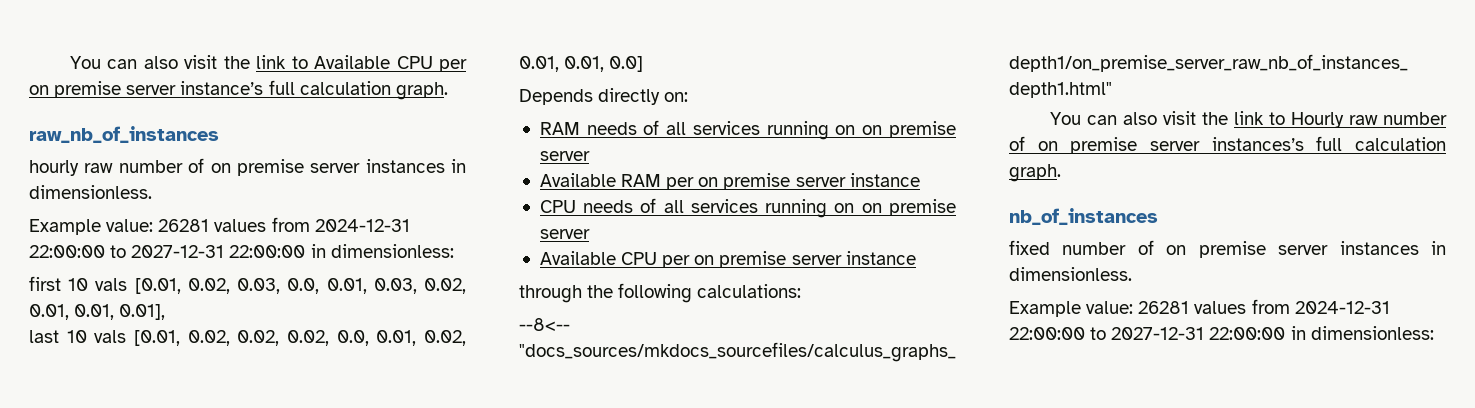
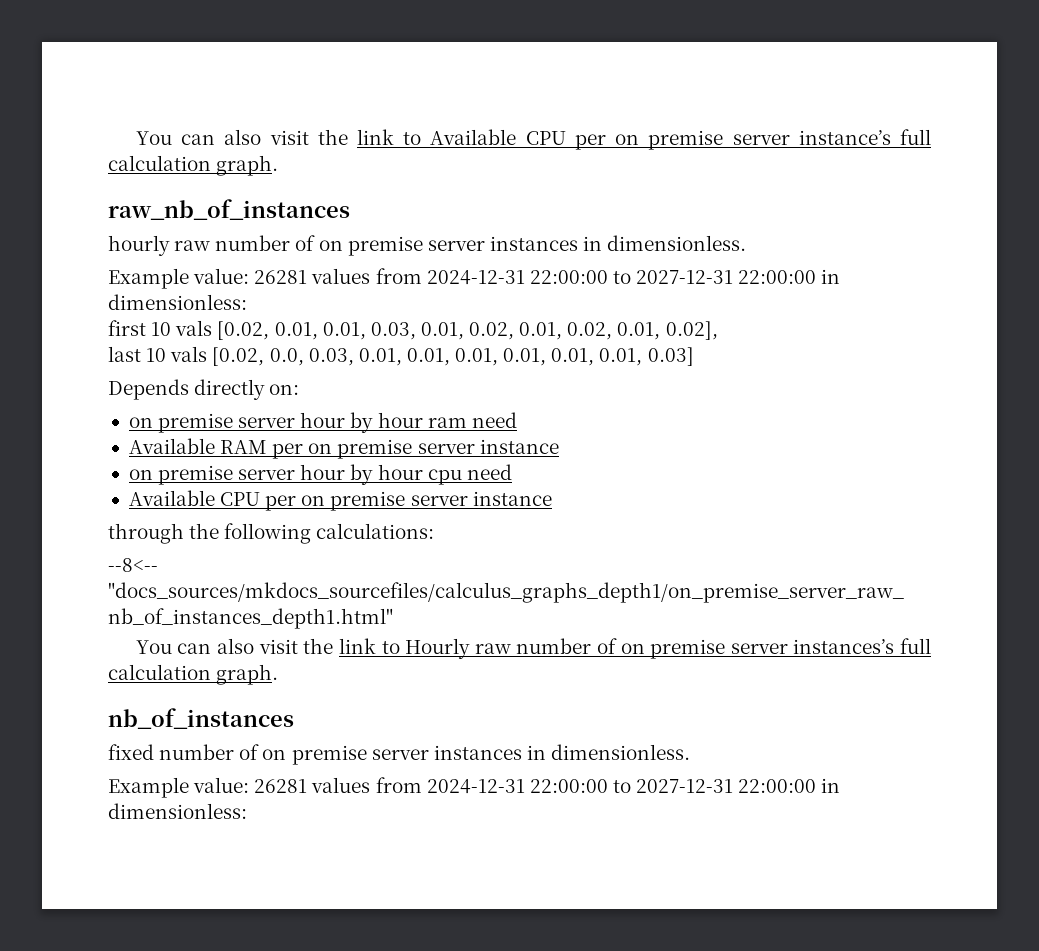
[134,278,320,294] [0.01, 0.02, 0.03, 0.0, -> [217,321,318,340] [0.02, 0.01,
[424,278,466,294] [29,304,166,320] 0.02, 0.01, 0.01, 0.01], -> [420,321,718,340] 0.01, 0.02, 0.01, 0.02, 0.01, 0.02],
[134,330,467,346] [519,56,644,72] [519,88,689,105] [539,120,956,140] [539,151,590,161] [0.01, 0.02, 0.02, 0.02, 0.0, 0.01, 0.02, 0.01, 0.01, 0.0] // Depends directly on: // RAM needs of all services running on on premise server -> [212,347,694,366] [108,379,300,400] [128,412,517,433] [0.02, 0.0, 0.03, 0.01, 0.01, 0.01, 0.01, 0.01, 0.01, 0.03] // Depends directly on: // on premise server hour by hour ram need
[539,198,956,218] [539,229,590,239] CPU needs of all services running on on premise server -> [128,464,512,485] on premise server hour by hour cpu need

